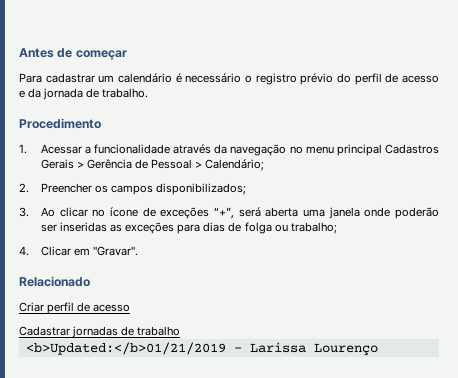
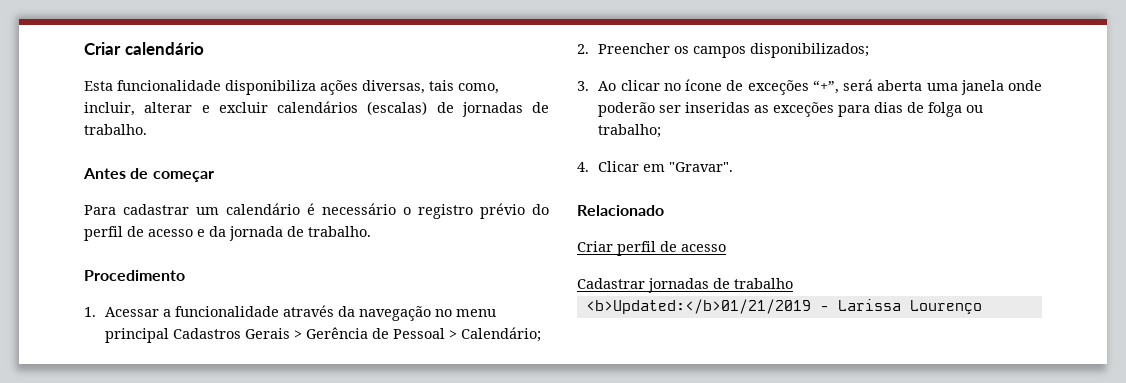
(19, 53) none -> [84,42,204,55] [84,80,499,95] [84,101,549,117] [84,124,147,135] Criar calendário // Esta funcionalidade disponibiliza ações diversas, tais como, incluir, alterar e excluir calendários (escalas) de jornadas de trabalho. //

